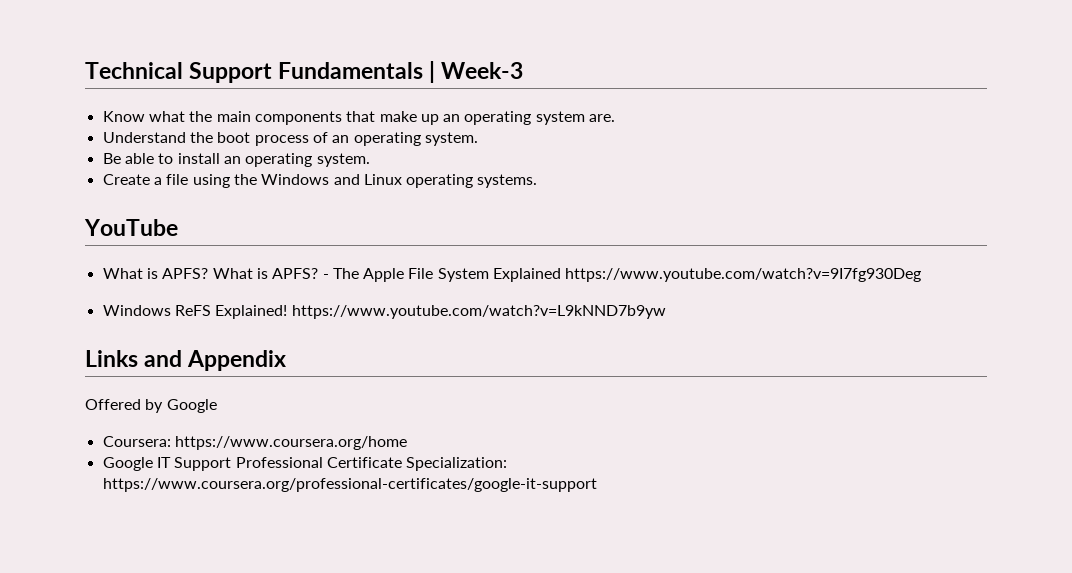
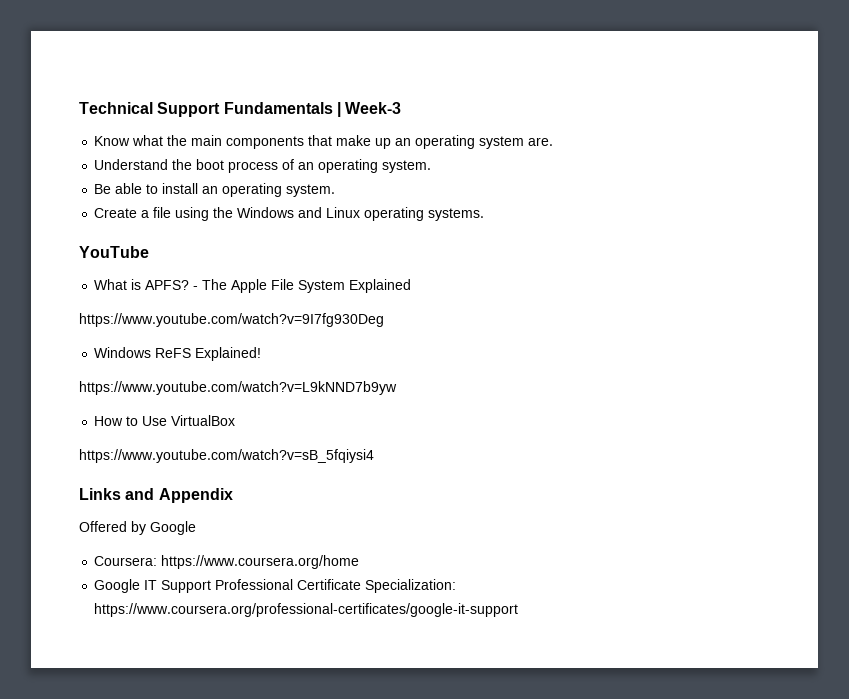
[212,268,319,279] What is APFS? -> (190, 285) none
(562, 275) none -> (412, 286) //
(288, 312) none -> (262, 354) //
(666, 312) none -> [94,415,236,426] [79,449,374,463] // How to Use VirtualBox // https://www.youtube.com/watch?v=sB_5fqiysi4

